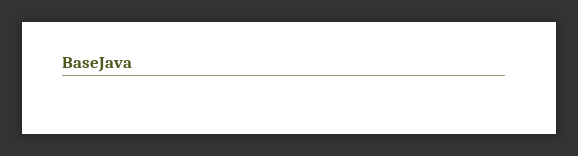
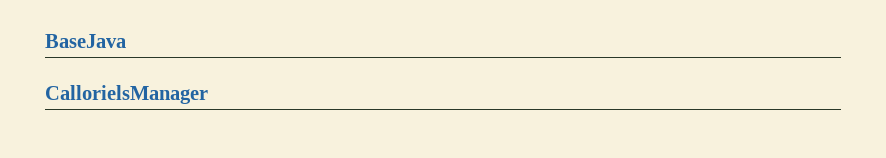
(132, 64) none -> [45,85,208,104] // CallorielsManager

